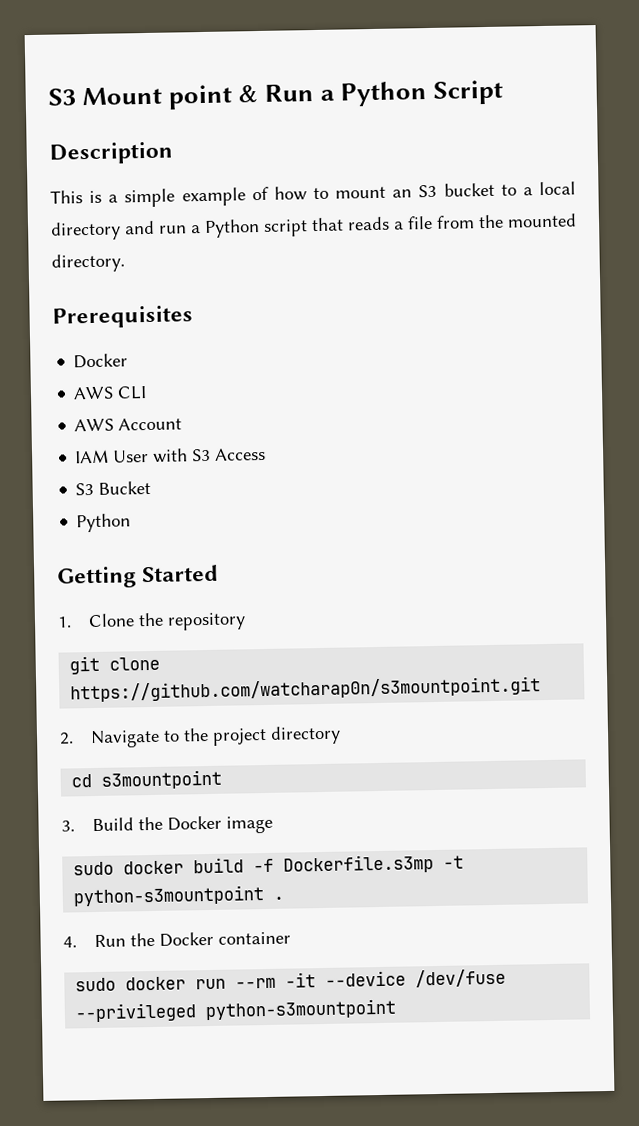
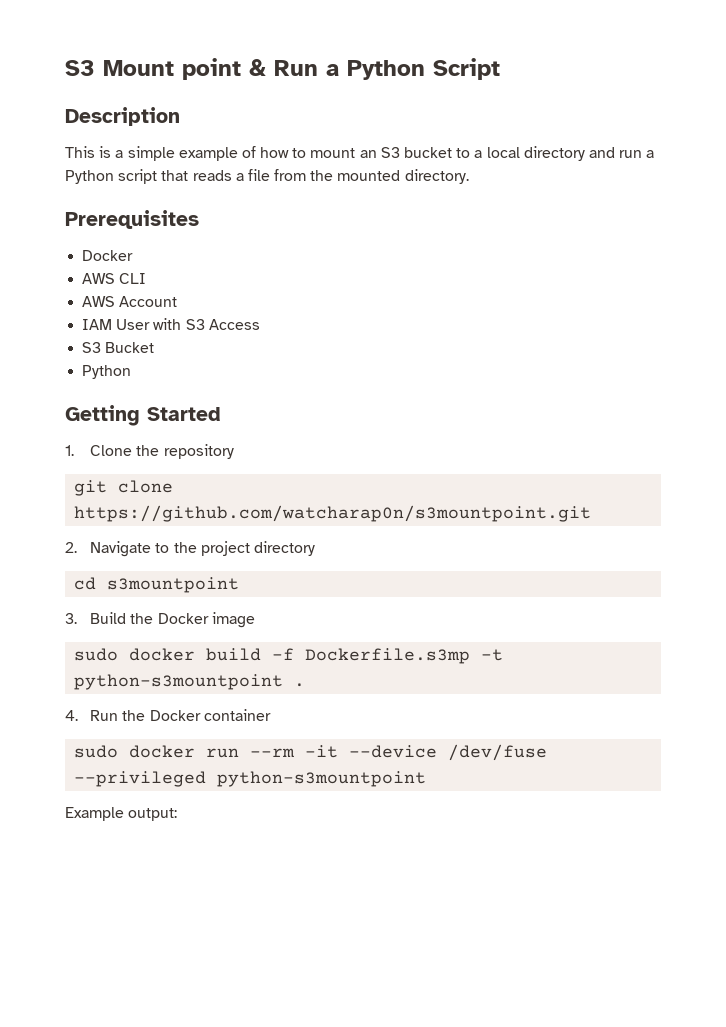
(398, 1009) none -> [65,807,178,821] // Example output:

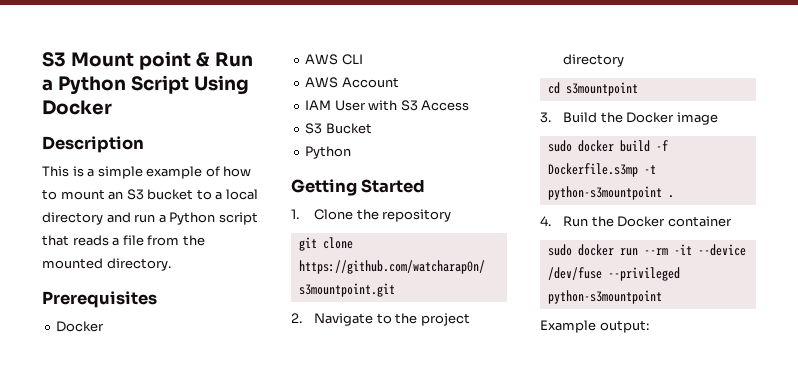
(500, 69) none -> [193,75,249,95] [42,100,112,115] Using Docker

